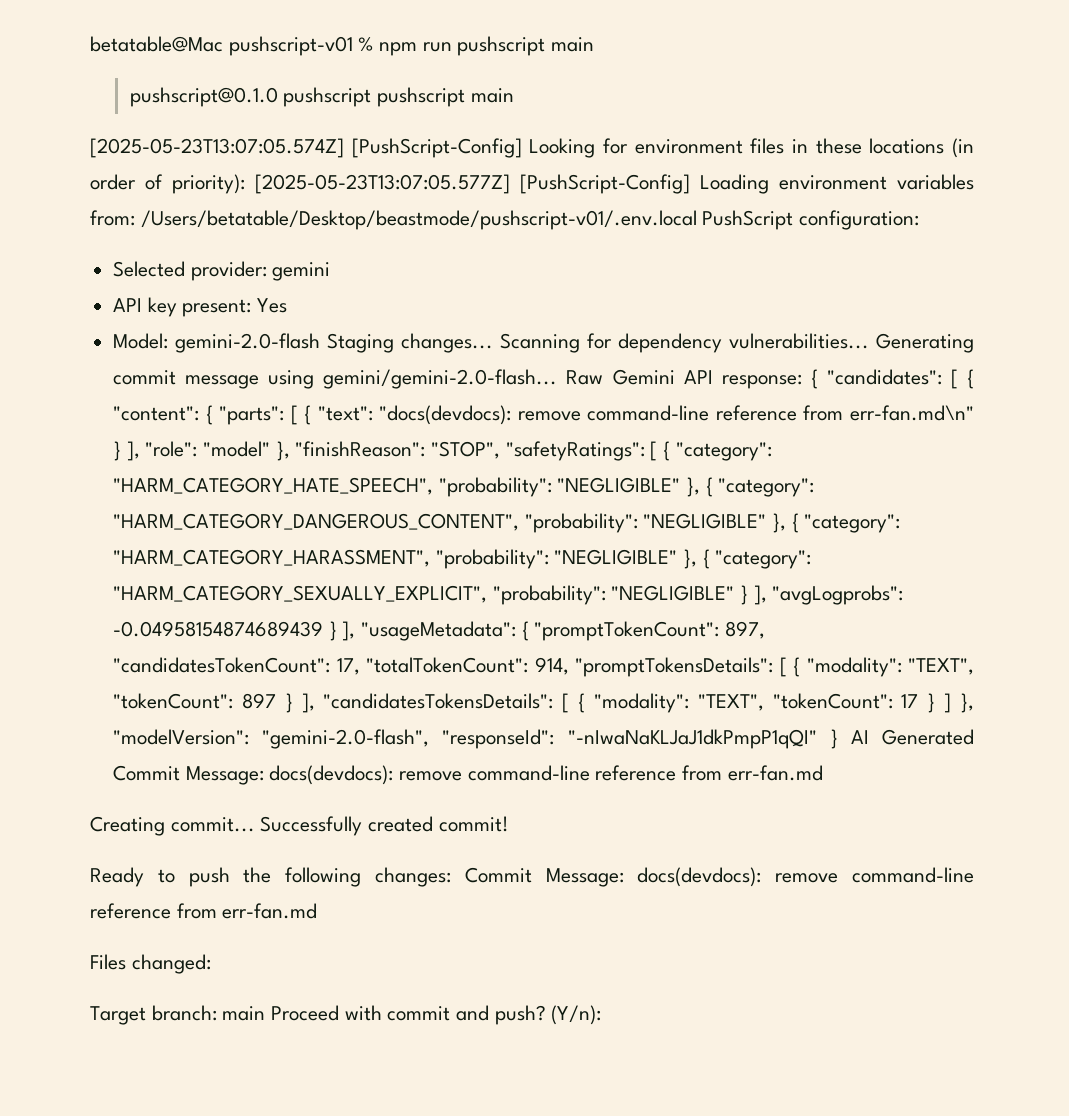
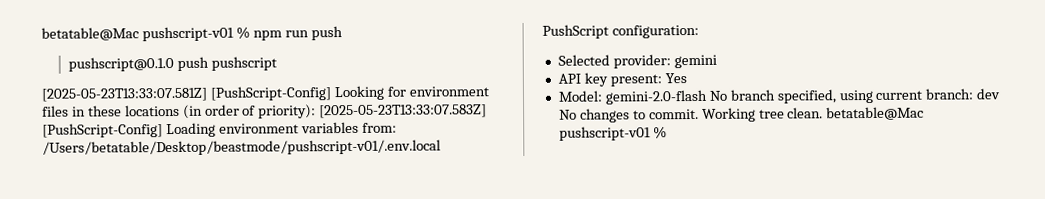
[457,36,595,56] pushscript main -> [310,26,343,41] push
[283,87,514,107] [90,138,344,158] pushscript pushscript main // [2025-05-23T13:07:05.574Z] -> [177,56,278,71] [41,87,208,102] push pushscript // [2025-05-23T13:33:07.581Z]
[255,174,510,194] [2025-05-23T13:07:05.577Z] -> [319,104,488,119] [2025-05-23T13:33:07.583Z]
[327,333,974,353] [113,369,975,389] [113,405,974,425] [113,441,772,461] [113,477,815,497] [113,513,901,533] [113,549,812,569] [113,585,904,605] [113,621,766,641] [113,657,974,677] [113,693,974,713] [113,729,974,749] [113,765,823,785] [90,816,509,836] [90,867,974,887] [90,903,318,919] [90,954,211,974] [90,1005,602,1025] Staging changes... Scanning for dependency vulnerabilities... Generating commit message using gemini/gemini-2.0-flash... Raw Gemini API response: { "candidates": [ { "content": { "parts": [ { "text": "docs(devdocs): remove command-line reference from err-fan.md\n" } ], "role": "model" }, "finishReason": "STOP", "safetyRatings": [ { "category": "HARM_CATEGORY_HATE_SPEECH", "probability": "NEGLIGIBLE" }, { "category": "HARM_CATEGORY_DANGEROUS_CONTENT", "probability": "NEGLIGIBLE" }, { "category": "HARM_CATEGORY_HARASSMENT", "probability": "NEGLIGIBLE" }, { "category": "HARM_CATEGORY_SEXUALLY_EXPLICIT", "probability": "NEGLIGIBLE" } ], "avgLogprobs": -0.04958154874689439 } ], "usageMetadata": { "promptTokenCount": 897, "candidatesTokenCount": 17, "totalTokenCount": 914, "promptTokensDetails": [ { "modality": "TEXT", "tokenCount": 897 } ], "candidatesTokensDetails": [ { "modality": "TEXT", "tokenCount": 17 } ] }, "modelVersion": "gemini-2.0-flash", "responseId": "-nIwaNaKLJaJ1dkPmpP1qQI" } AI Generated Commit Message: docs(devdocs): remove command-line reference from err-fan.md // Creating commit... Successfully created commit! // Ready to push the following changes: Commit Message: docs(devdocs): remove command-line reference from err-fan.md // Files changed: // Target branch: main Proceed with commit and push? (Y/n): -> [708,88,1002,104] [558,106,925,123] [558,126,667,141] No branch specified, using current branch: dev No changes to commit. Working tree clean. betatable@Mac pushscript-v01 %

